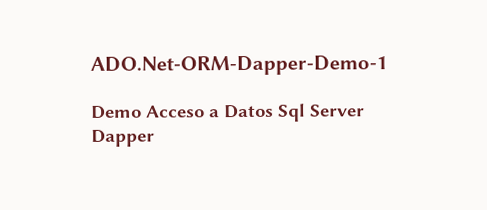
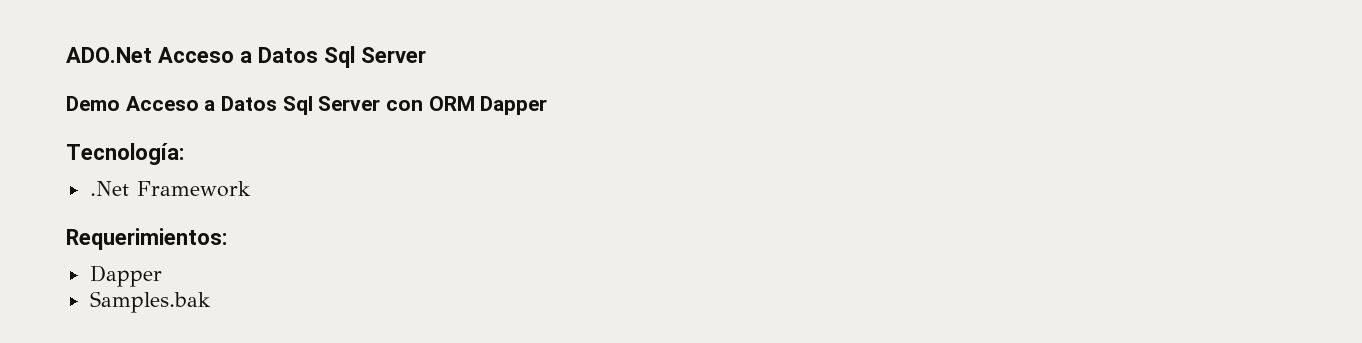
[90,55,388,76] ADO.Net-ORM-Dapper-Demo-1 -> [66,46,426,68] ADO.Net Acceso a Datos Sql Server
[91,129,155,147] Dapper -> [386,96,548,115] [66,143,184,165] [89,181,251,197] [66,228,227,250] [89,265,162,287] [89,291,211,313] con ORM Dapper // Tecnología: // .Net Framework // Requerimientos: // Dapper // Samples.bak

